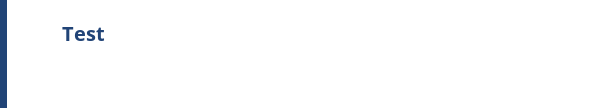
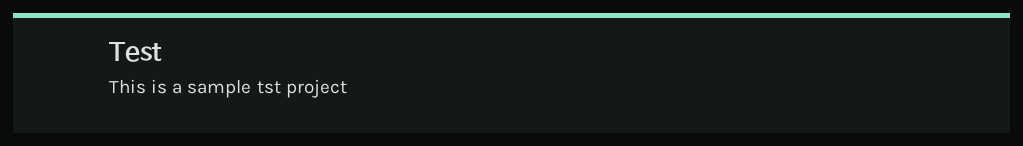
(105, 34) none -> [109,79,347,98] // This is a sample tst project

